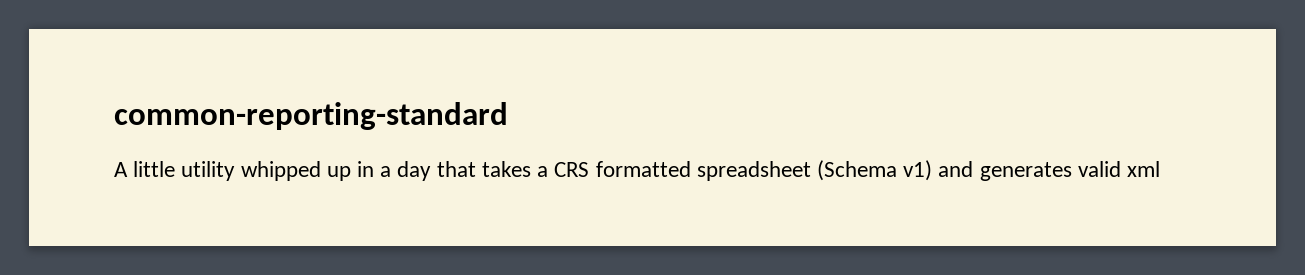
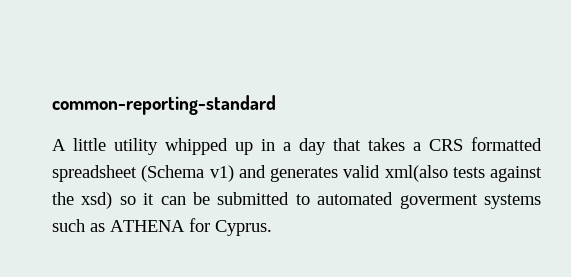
[1126,161,1160,177] xml -> [384,165,542,182] [52,192,541,209] [52,218,272,236] xml(also tests against the xsd) so it can be submitted to automated goverment systems such as ATHENA for Cyprus.

